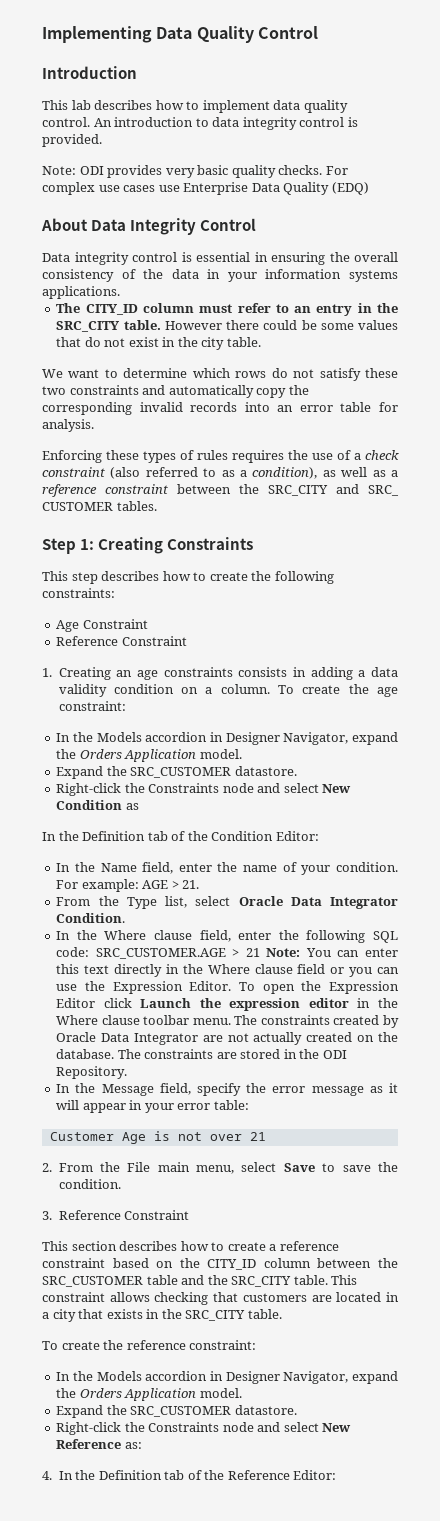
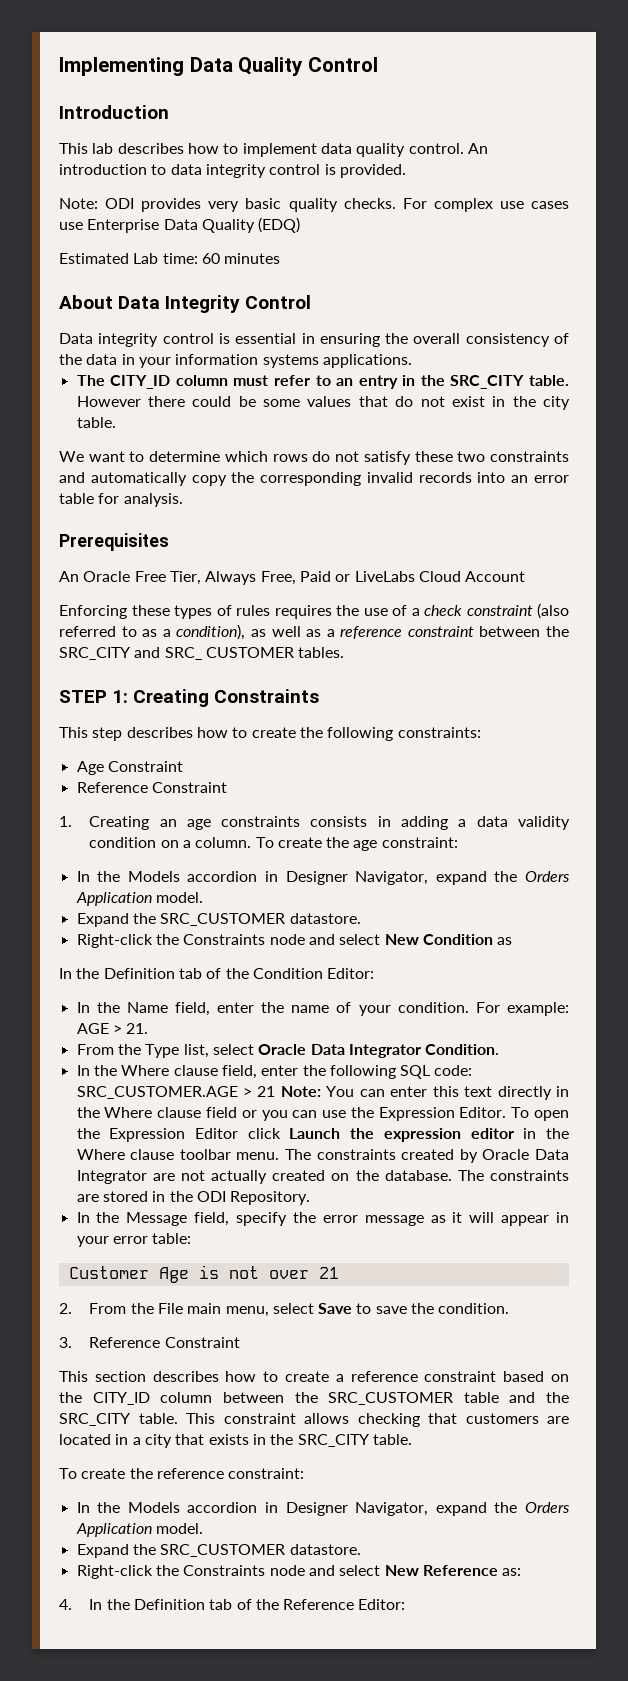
(369, 188) none -> [59,253,281,264] // Estimated Lab time: 60 minutes
(94, 425) none -> [59,533,169,551] [59,571,526,585] // Prerequisites // An Oracle Free Tier, Always Free, Paid or LiveLabs Cloud Account
[42,538,76,554] Step -> [59,690,107,703] STEP

